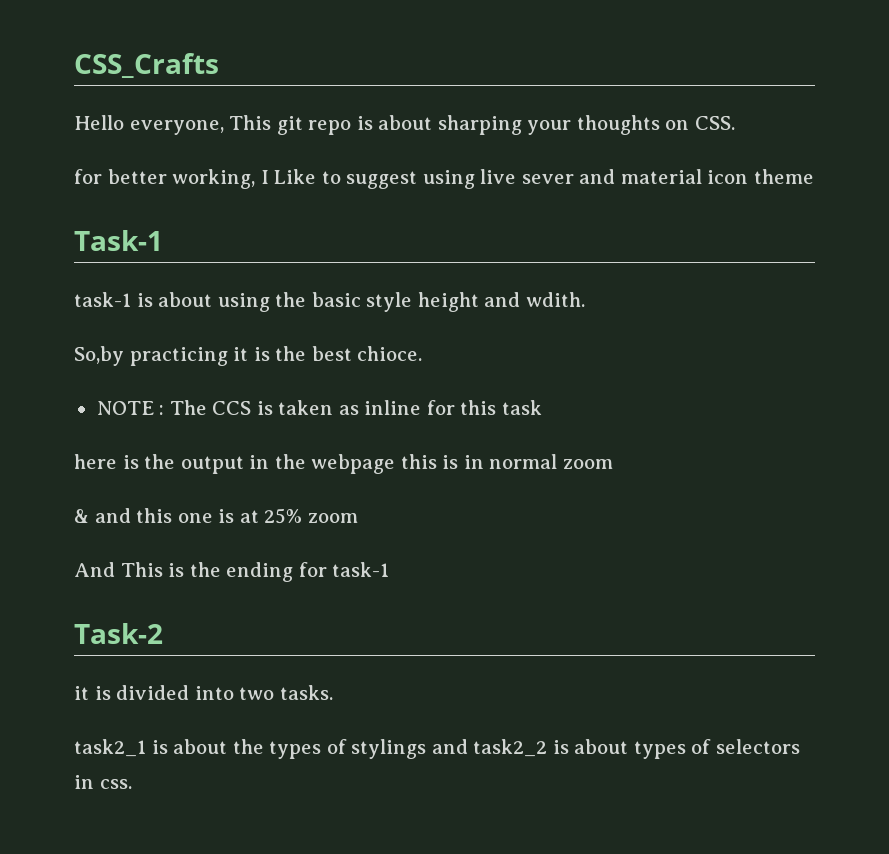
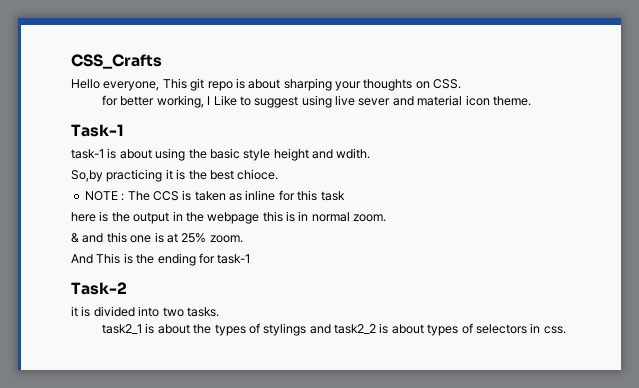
[753,169,814,184] theme -> [492,96,531,106] theme.
[562,459,613,469] zoom -> [353,214,387,222] zoom.
[307,513,358,523] zoom -> [209,235,243,243] zoom.

